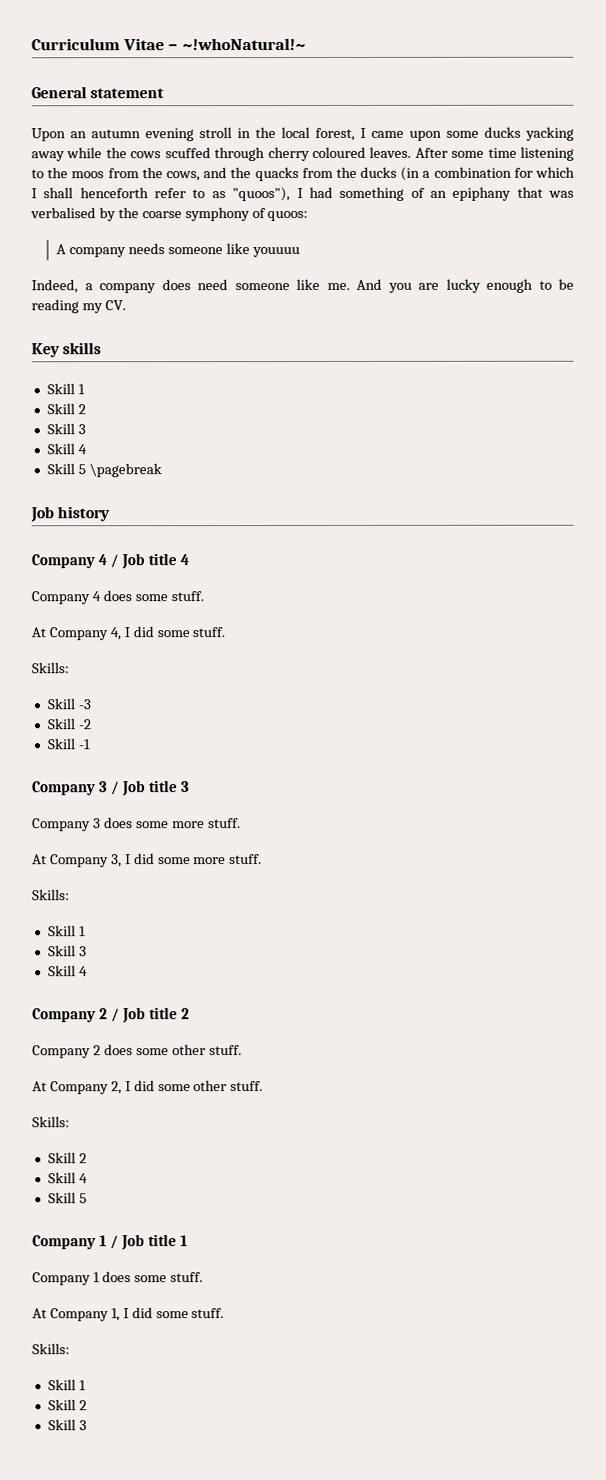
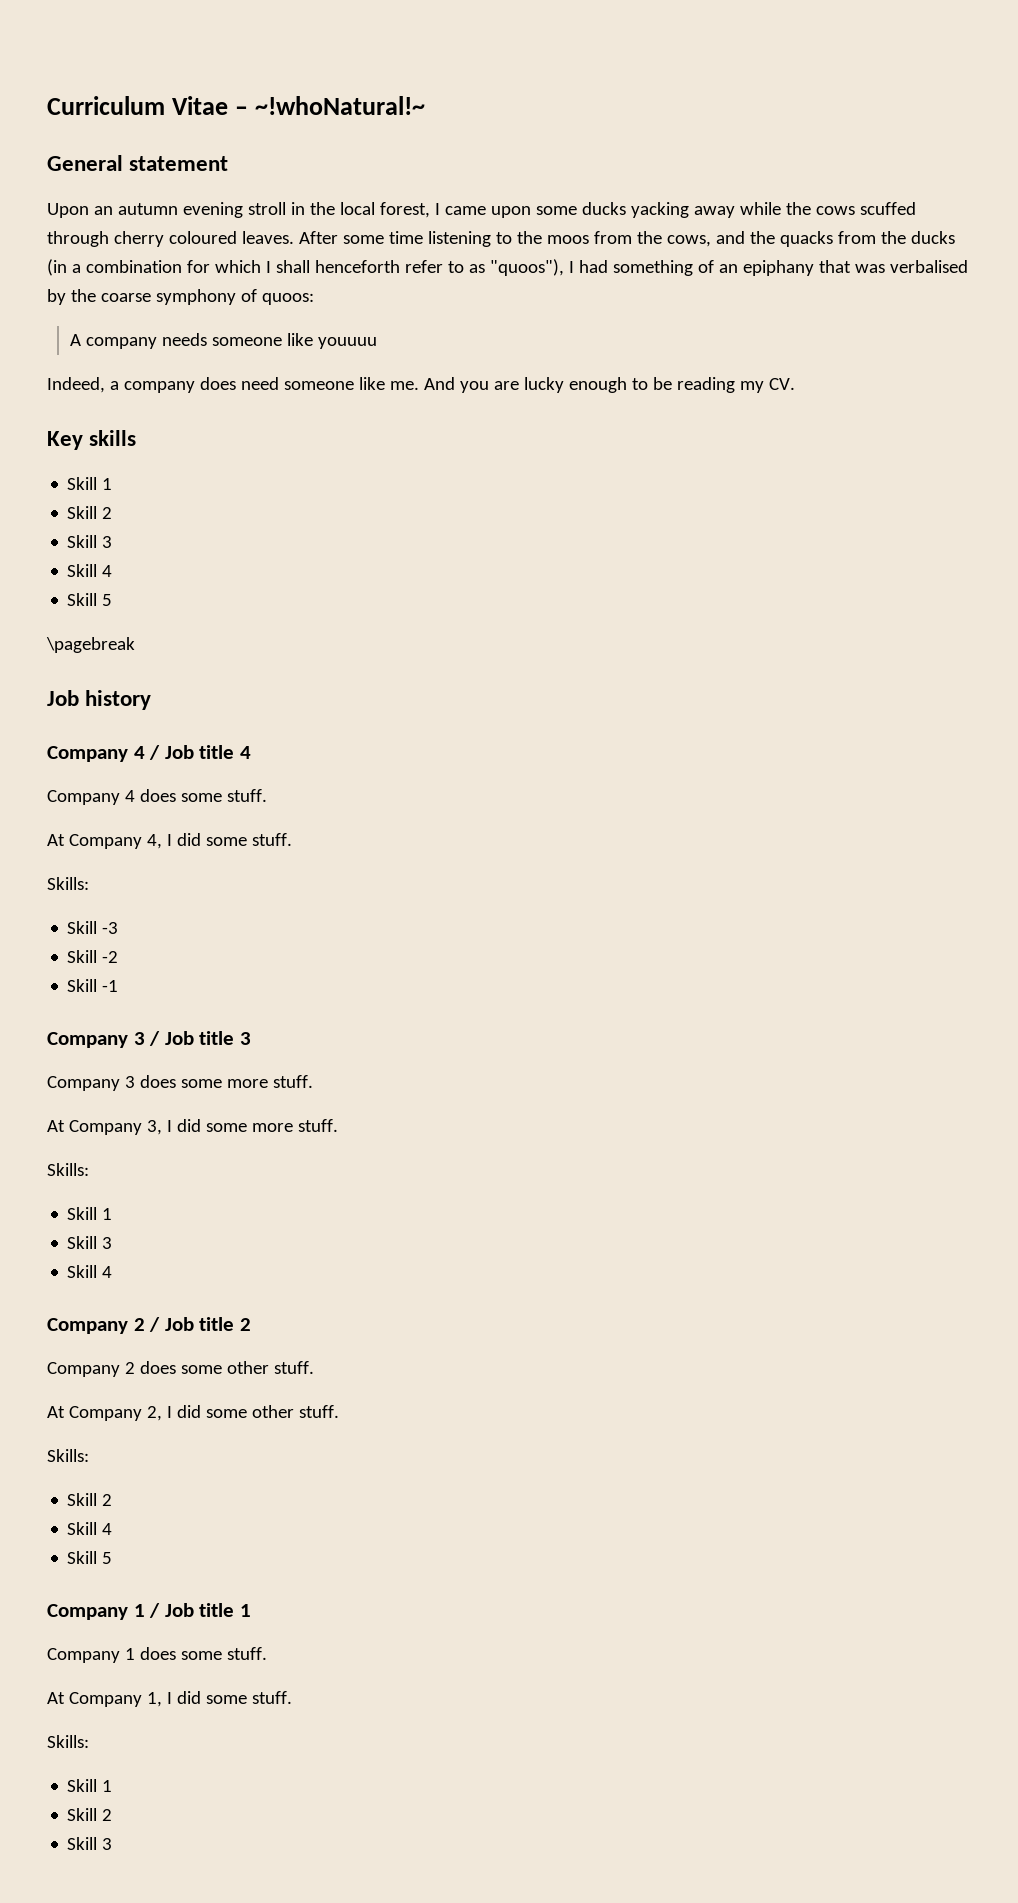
(86, 469) none -> (113, 600) //

